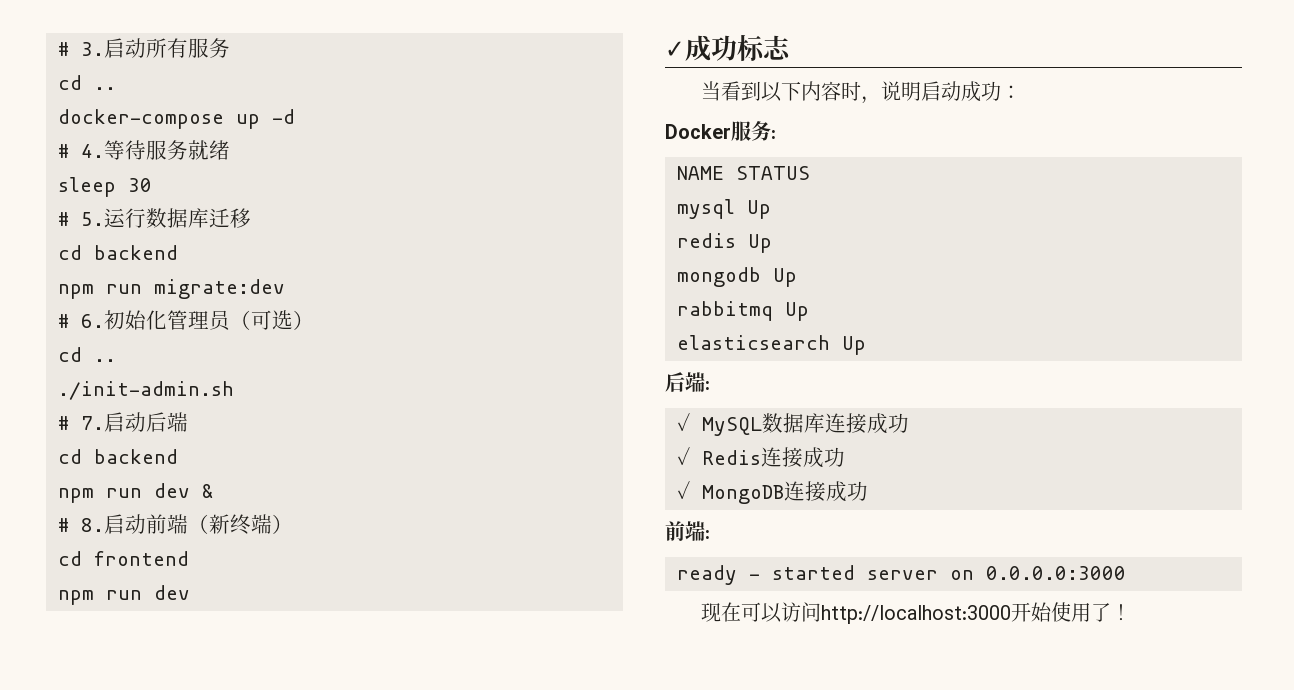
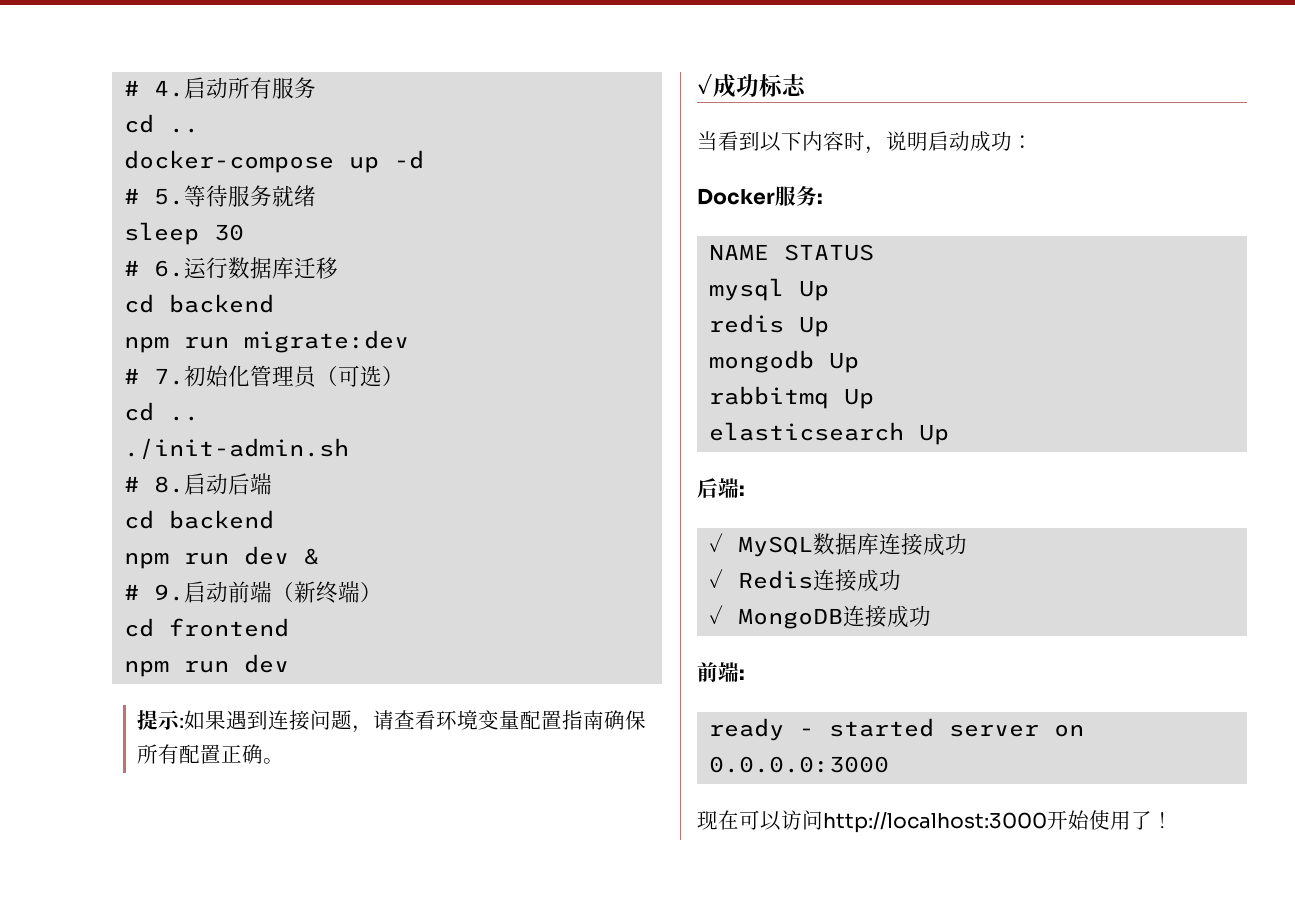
[58,42,104,56] # 3. -> [124,80,185,97] # 4.
[81,144,104,158] 4. -> [154,188,185,205] 5.
[81,212,104,226] 5. -> [154,260,185,277] 6.
[81,314,104,328] 6. -> [154,368,185,385] 7.
[81,416,104,430] 7. -> [154,476,185,493] 8.
[81,518,104,532] 8. -> [154,584,185,601] 9.
(190, 592) none -> [137,710,647,733] [137,744,285,764] // 提示:如果遇到连接问题，请查看环境变量配置指南确保所有配置正确。

